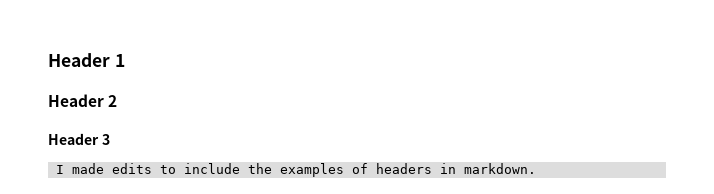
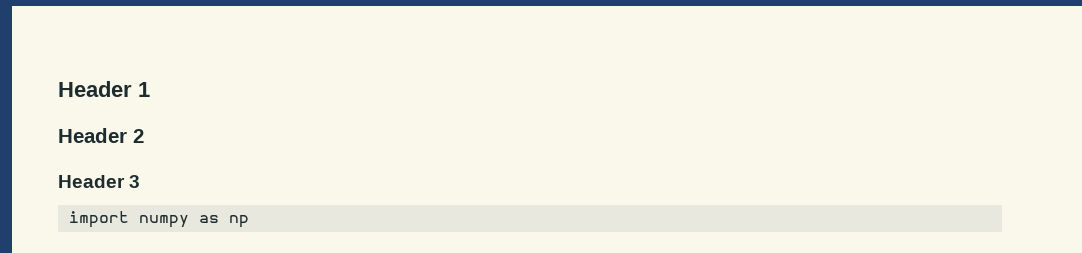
[55,163,536,177] I made edits to include the examples of headers in markdown. -> [68,211,249,228] import numpy as np

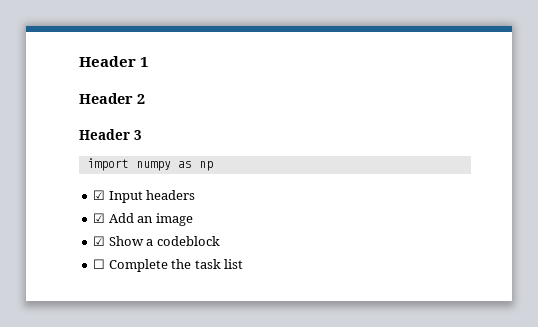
(249, 221) none -> [93,190,196,203] [93,213,193,226] [93,236,220,246] [93,259,244,272] // ☑ Input headers // ☑ Add an image // ☑ Show a codeblock // ☐ Complete the task list

